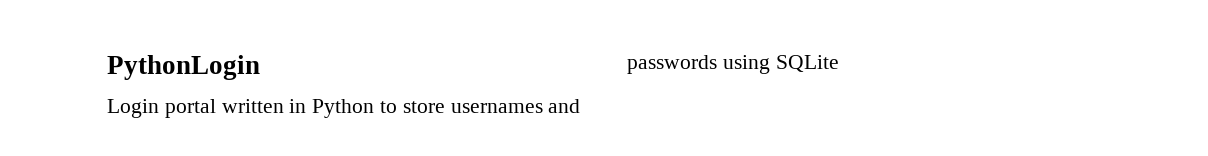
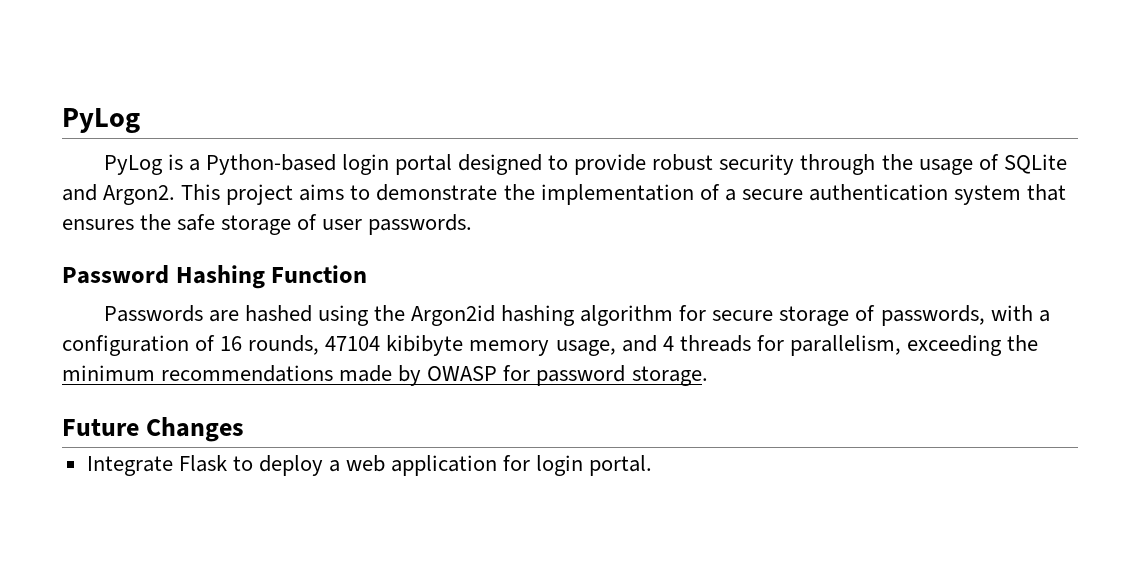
[107,55,260,80] [107,99,581,118] [627,55,839,74] PythonLogin // Login portal written in Python to store usernames and passwords using SQLite -> [62,108,140,133] [103,154,1067,175] [62,184,1067,205] [62,214,473,235] [62,265,368,289] [103,305,1050,326] [62,335,1039,356] [62,365,708,386] [62,417,245,442] [86,455,653,476] PyLog // PyLog is a Python-based login portal designed to provide robust security through the usage of SQLite and Argon2. This project aims to demonstrate the implementation of a secure authentication system that ensures the safe storage of user passwords. // Password Hashing Function // Passwords are hashed using the Argon2id hashing algorithm for secure storage of passwords, with a configuration of 16 rounds, 47104 kibibyte memory usage, and 4 threads for parallelism, exceeding the minimum recommendations made by OWASP for password storage. // Future Changes // Integrate Flask to deploy a web application for login portal.

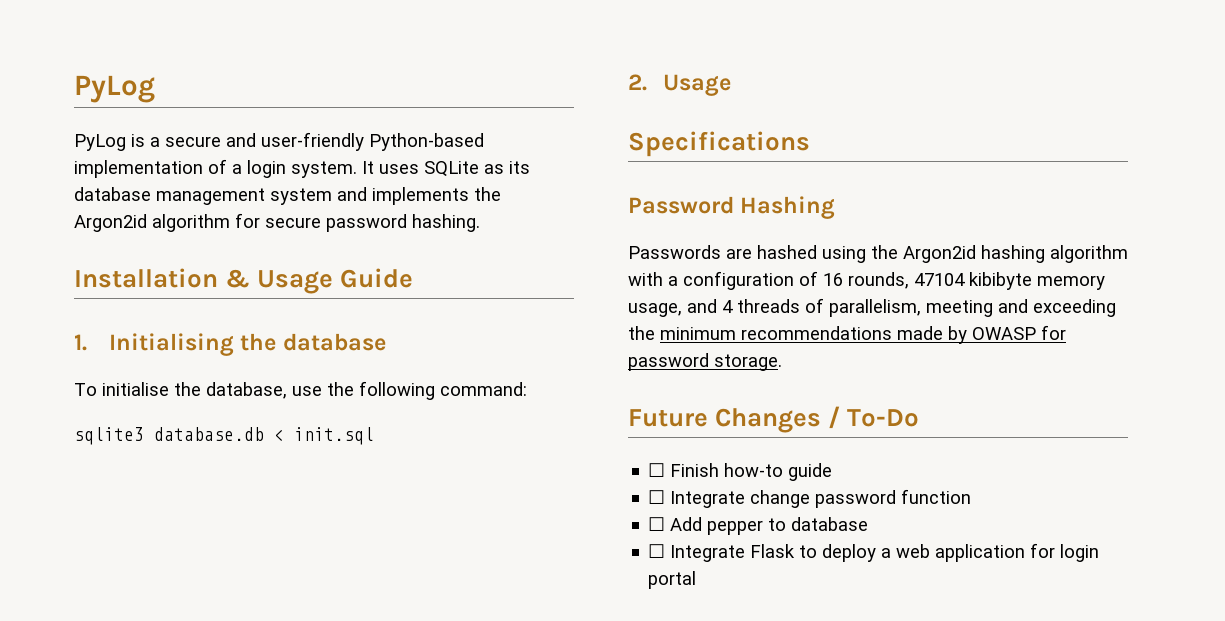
[205,154,1067,175] [62,184,1067,205] [62,214,473,235] Python-based login portal designed to provide robust security through the usage of SQLite and Argon2. This project aims to demonstrate the implementation of a secure authentication system that ensures the safe storage of user passwords. -> [165,132,484,151] [74,159,530,178] [74,187,501,205] [74,213,480,232] [74,268,414,294] [74,333,386,356] [74,381,527,400] [74,427,374,445] [628,74,731,96] [628,131,810,157] secure and user-friendly Python-based implementation of a login system. It uses SQLite as its database management system and implements the Argon2id algorithm for secure password hashing. // Installation & Usage Guide // 1. Initialising the database // To initialise the database, use the following command: // sqlite3 database.db < init.sql // 2. Usage // Specifications
[271,265,368,283] Function -> (836, 207) none
[679,305,985,326] for secure storage of passwords, -> (1128, 254) none
[756,335,901,356] for parallelism, -> [805,298,1028,317] of parallelism, meeting and
(245, 429) // -> [828,406,920,429] [648,463,833,481] [648,489,972,508] [648,517,869,535] [648,544,666,558] / To-Do // ☐ Finish how-to guide // ☐ Integrate change password function // ☐ Add pepper to database // ☐
[589,455,653,476] portal. -> [648,571,697,589] portal

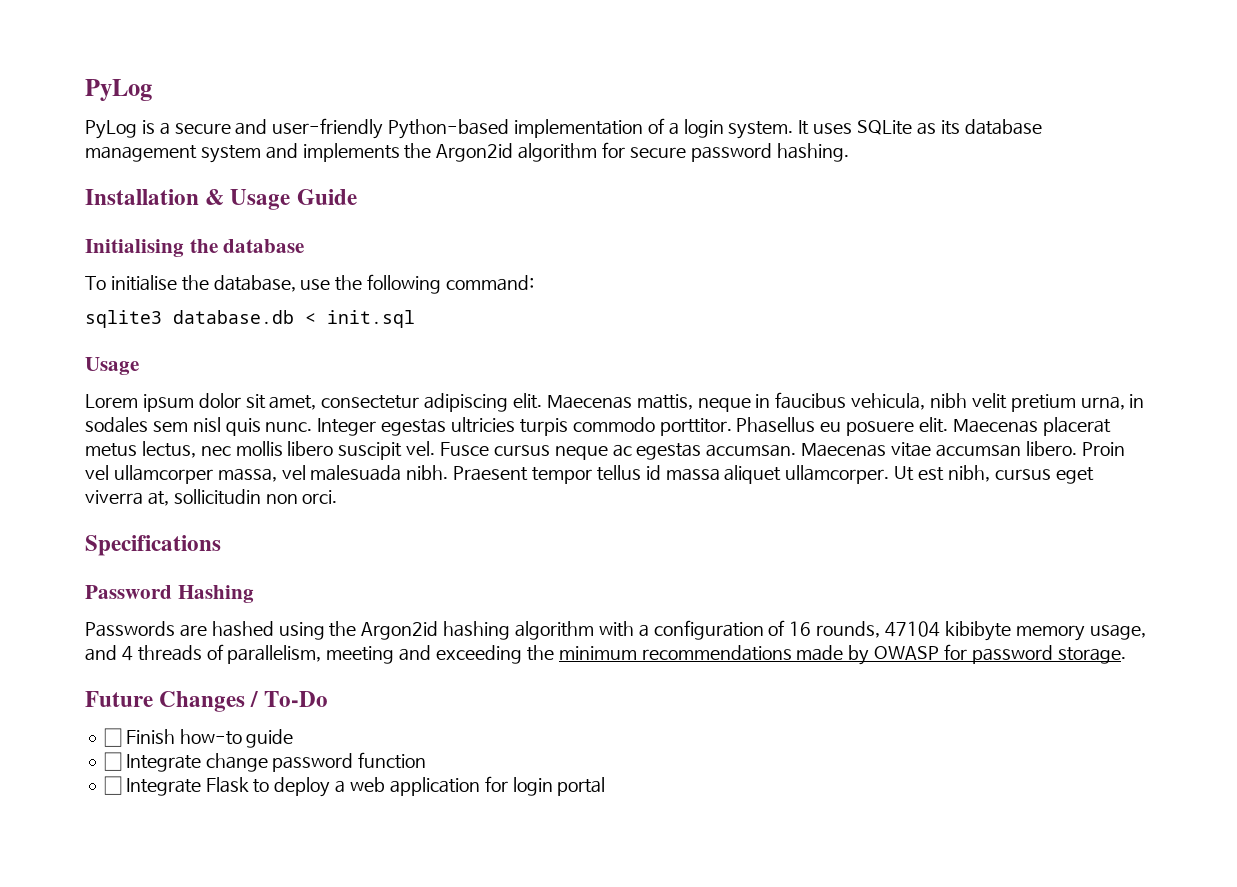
[74,334,87,351] 1. -> (357, 197) none
[628,74,731,96] 2. Usage -> [85,357,139,375] [85,392,1145,412] [85,417,1111,436] [85,441,1125,460] [85,465,1094,484] [85,489,338,506] Usage // Lorem ipsum dolor sit amet, consectetur adipiscing elit. Maecenas mattis, neque in faucibus vehicula, nibh velit pretium urna, in sodales sem nisl quis nunc. Integer egestas ultricies turpis commodo porttitor. Phasellus eu posuere elit. Maecenas placerat metus lectus, nec mollis libero suscipit vel. Fusce cursus neque ac egestas accumsan. Maecenas vitae accumsan libero. Proin vel ullamcorper massa, vel malesuada nibh. Praesent tempor tellus id massa aliquet ullamcorper. Ut est nibh, cursus eget viverra at, sollicitudin non orci.
[648,517,869,535] // ☐ Add pepper to database -> (427, 760) none

